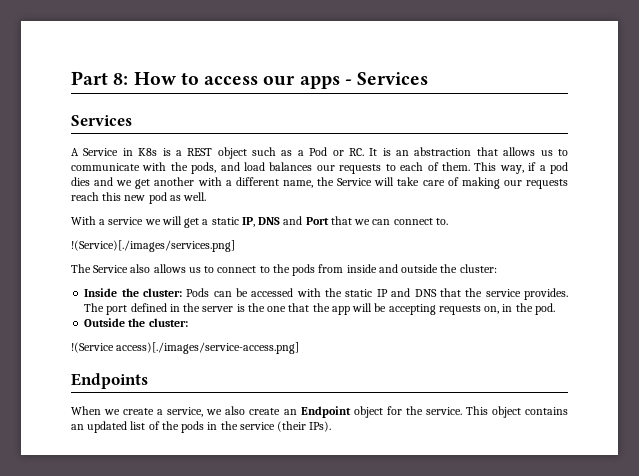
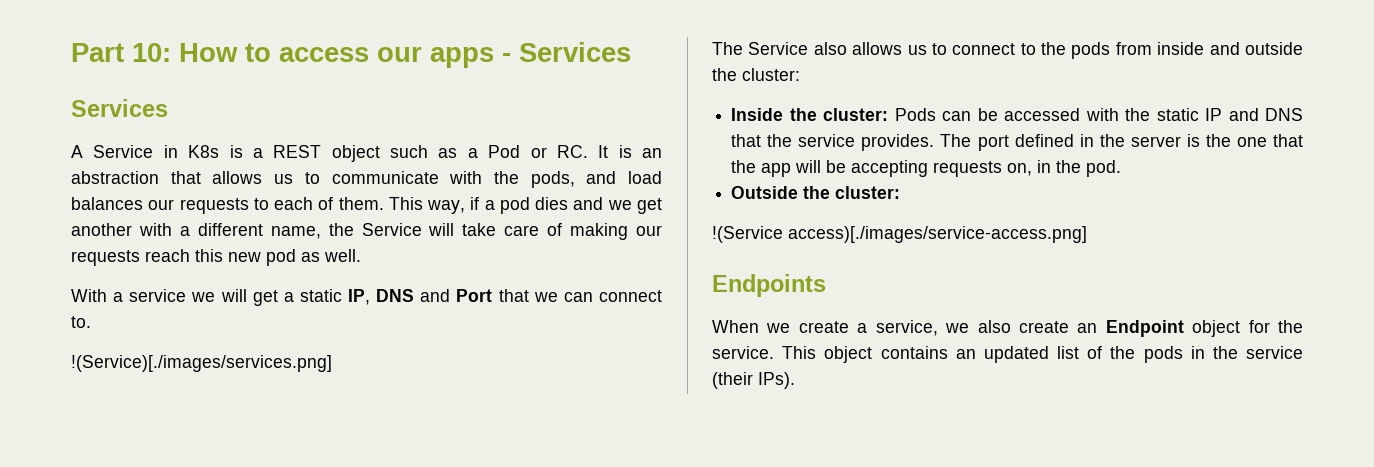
[113,73,129,85] 8: -> [132,43,171,62] 10:

